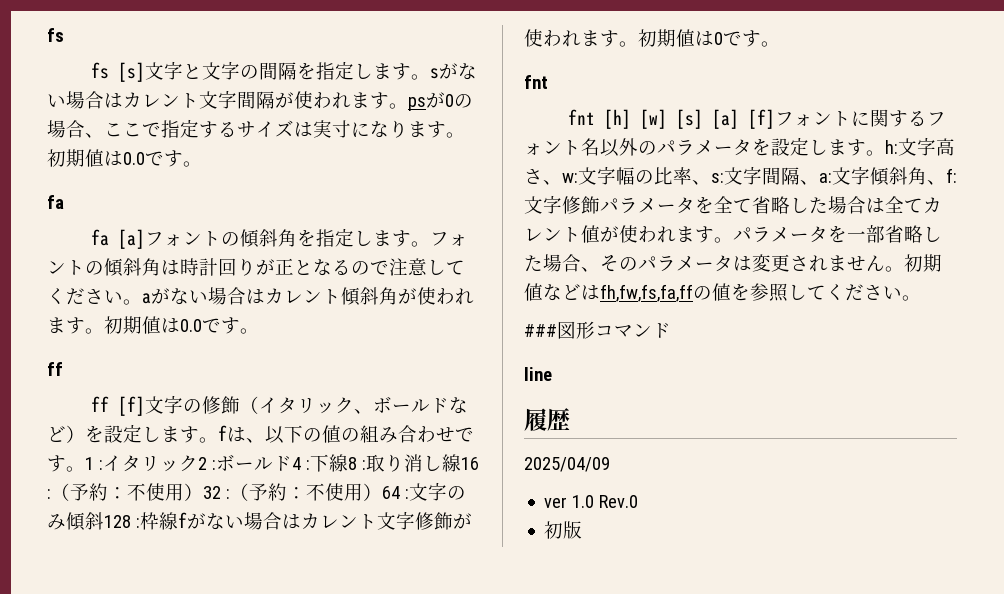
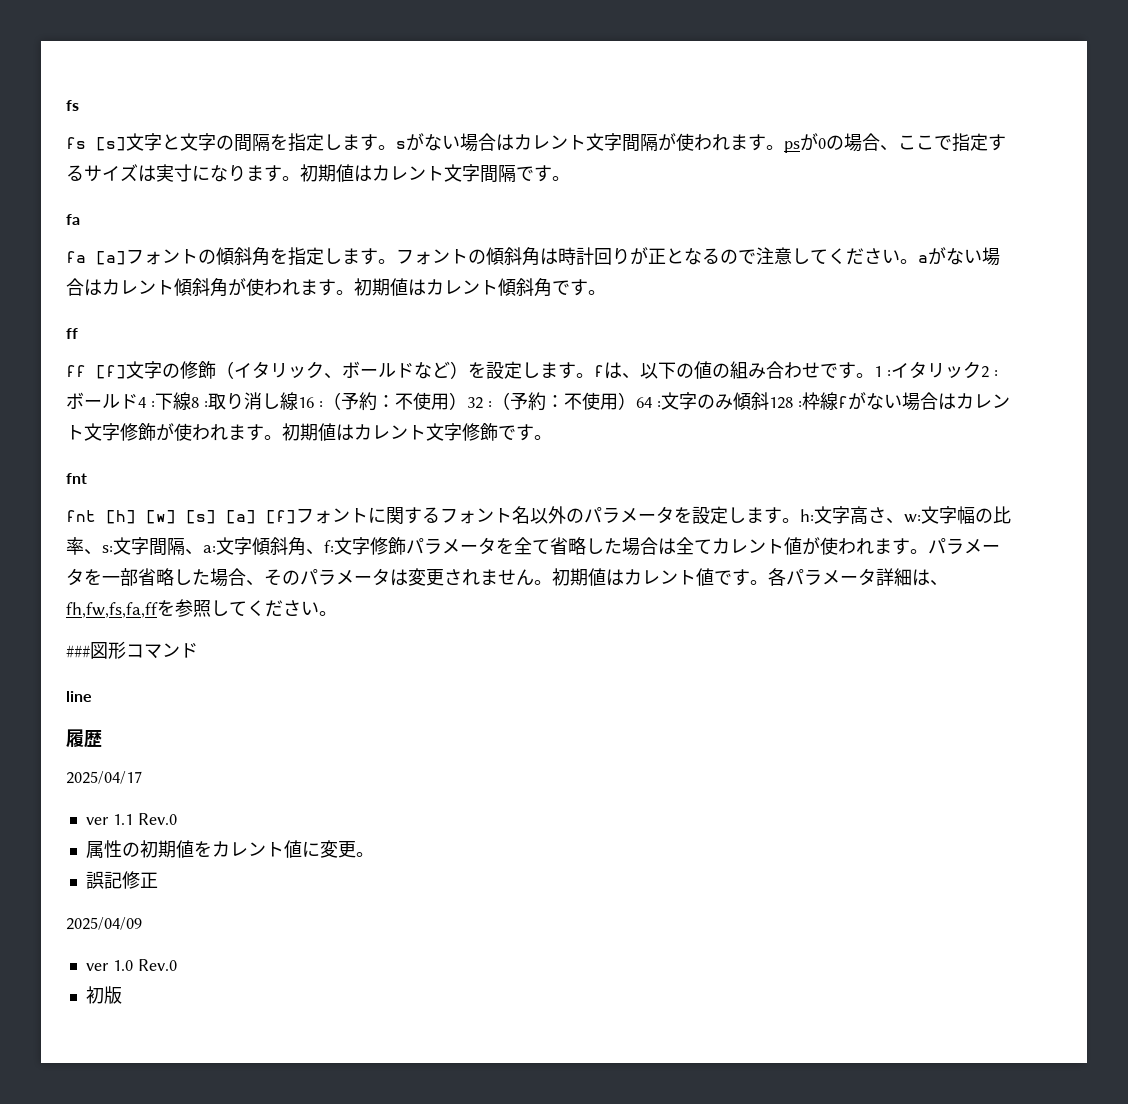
[123,152,145,165] 0.0 -> [372,164,516,183] カレント文字間隔
[180,319,202,332] 0.0 -> [426,278,552,297] カレント傾斜角
[714,32,723,45] 0 -> [354,423,498,441] カレント文字修飾
[543,283,731,302] などはfh,fw,fs,fa,ffの値 -> [606,568,948,586] [66,602,158,618] はカレント値です。各パラメータ詳細は、fh,fw,fs,fa,ff
(570, 419) none -> [66,771,142,784] [85,813,177,825] [85,840,374,858] [85,871,158,889] // 2025/04/17 // ver 1.1 Rev.0 // 属性の初期値をカレント値に変更。 // 誤記修正

